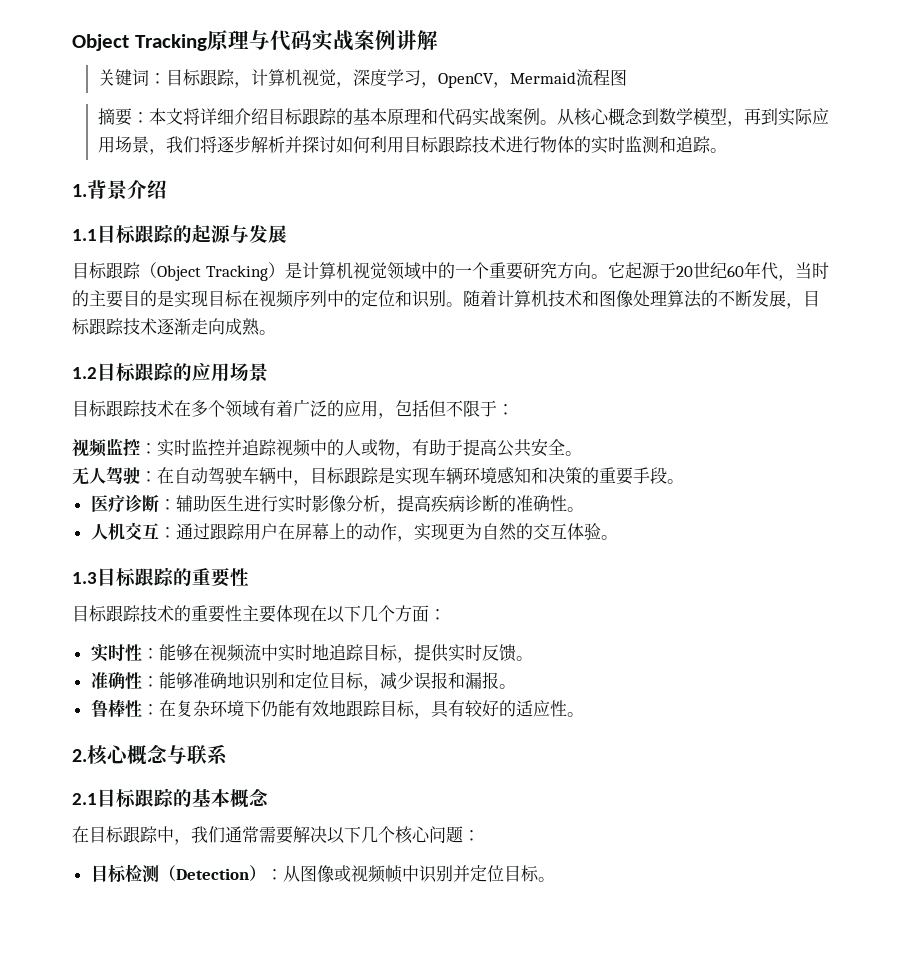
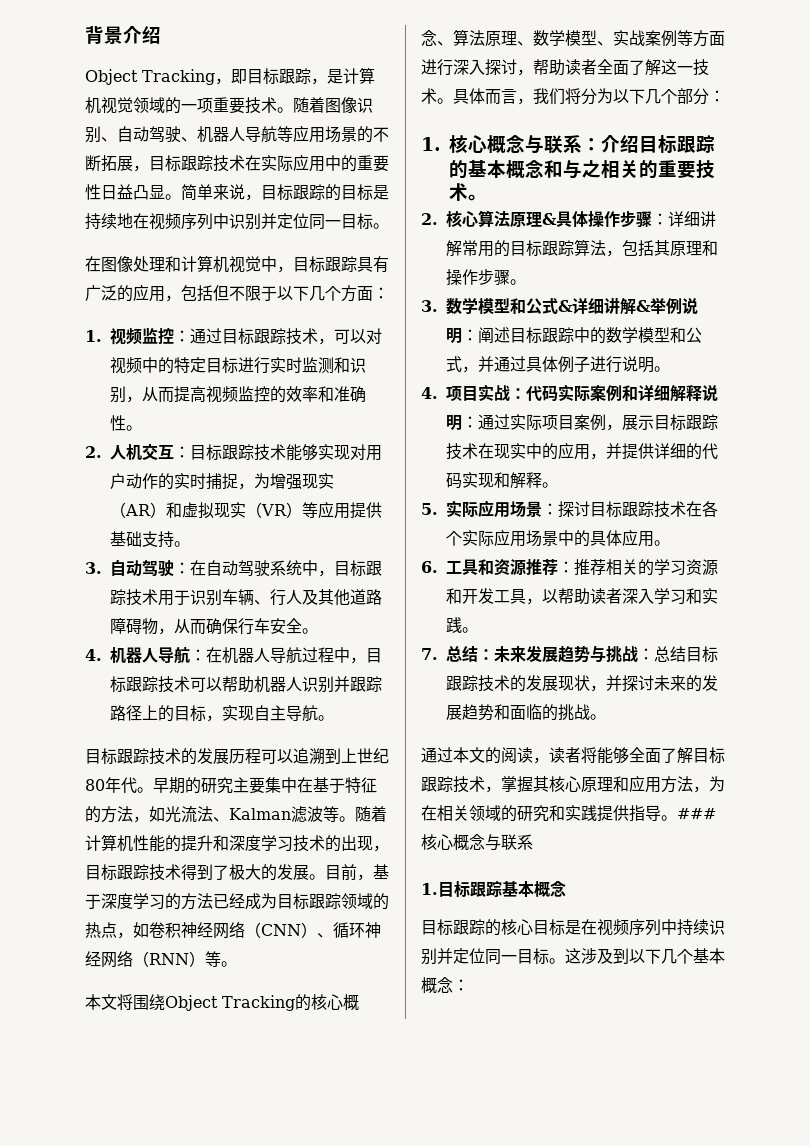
[72,29,438,51] [97,69,627,88] [97,108,829,127] [97,135,727,155] [72,180,167,200] [72,224,287,244] [72,261,829,281] [72,290,820,309] [72,318,276,336] [72,362,268,382] [72,400,293,418] Object Tracking原理与代码实战案例讲解 // 关键词：目标跟踪，计算机视觉，深度学习，OpenCV，Mermaid流程图 // 摘要：本文将详细介绍目标跟踪的基本原理和代码实战案例。从核心概念到数学模型，再到实际应用场景，我们将逐步解析并探讨如何利用目标跟踪技术进行物体的实时监测和追踪。 // 1.背景介绍 // 1.1目标跟踪的起源与发展 // 目标跟踪（Object Tracking）是计算机视觉领域中的一个重要研究方向。它起源于20世纪60年代，当时的主要目的是实现目标在视频序列中的定位和识别。随着计算机技术和图像处理算法的不断发展，目标跟踪技术逐渐走向成熟。 // 1.2目标跟踪的应用场景 // 目标跟踪技术在多个领域有着 -> [85,26,161,44] [85,67,375,85] [85,97,373,114] [85,125,389,143] [85,154,389,172] [85,184,389,201] [85,213,389,230] [85,255,389,273] 背景介绍 // Object Tracking，即目标跟踪，是计算机视觉领域的一项重要技术。随着图像识别、自动驾驶、机器人导航等应用场景的不断拓展，目标跟踪技术在实际应用中的重要性日益凸显。简单来说，目标跟踪的目标是持续地在视频序列中识别并定位同一目标。 // 在图像处理和计算机视觉中，目标跟踪具有
[497,404,514,415] ： // -> [277,285,389,302] [85,330,102,342] 以下几个方面： // 1.
[157,439,582,458] [72,467,106,485] 实时监控并追踪视频中的人或物，有助于提高公共安全。 // 无人 -> [190,328,382,345] [110,357,366,374] [110,386,366,403] [110,415,142,431] [85,444,382,461] [110,473,334,490] [110,501,382,519] [110,531,190,548] [85,559,142,576] 通过目标跟踪技术，可以对视频中的特定目标进行实时监测和识别，从而提高视频监控的效率和准确性。 // 2.人机交互：目标跟踪技术能够实现对用户动作的实时捕捉，为增强现实（AR）和虚拟现实（VR）等应用提供基础支持。 // 3.自动
[242,467,684,486] [90,494,584,514] [90,522,618,542] [72,567,249,587] [72,605,446,623] [90,644,533,663] [90,671,516,691] [90,699,584,719] [72,744,227,765] [72,793,97,805] 车辆中，目标跟踪是实现车辆环境感知和决策的重要手段。 // 医疗诊断：辅助医生进行实时影像分析，提高疾病诊断的准确性。 // 人机交互：通过跟踪用户在屏幕上的动作，实现更为自然的交互体验。 // 1.3目标跟踪的重要性 // 目标跟踪技术的重要性主要体现在以下几个方面： // 实时性：能够在视频流中实时地追踪目标，提供实时反馈。 // 准确性：能够准确地识别和定位目标，减少误报和漏报。 // 鲁棒性：在复杂环境下仍能有效地跟踪目标，具有较好的适应性。 // 2.核心概念与联系 // 2.1 -> [270,560,382,577] [110,589,382,606] [110,618,318,635] [85,646,382,664] [110,676,382,693] [110,705,334,722] [85,748,389,765] [85,777,377,794] [85,806,387,823] [85,834,389,852] [85,864,389,881] [85,893,389,910] [85,921,381,939] [85,950,237,968] [85,994,359,1011] [421,29,725,47] [421,59,709,76] [421,88,725,105] [421,135,639,154] 系统中，目标跟踪技术用于识别车辆、行人及其他道路障碍物，从而确保行车安全。 // 4.机器人导航：在机器人导航过程中，目标跟踪技术可以帮助机器人识别并跟踪路径上的目标，实现自主导航。 // 目标跟踪技术的发展历程可以追溯到上世纪80年代。早期的研究主要集中在基于特征的方法，如光流法、Kalman滤波等。随着计算机性能的提升和深度学习技术的出现，目标跟踪技术得到了极大的发展。目前，基于深度学习的方法已经成为目标跟踪领域的热点，如卷积神经网络（CNN）、循环神经网络（RNN）等。 // 本文将围绕Object Tracking的核心概念、算法原理、数学模型、实战案例等方面进行深入探讨，帮助读者全面了解这一技术。具体而言，我们将分为以下几个部分： // 1.核心概念与联系：介绍
[72,826,480,845] [90,864,555,883] // 在目标跟踪中，我们通常需要解决以下几个核心问题： // 目标检测（Detection）：从图像或视频帧中识别并定位目标。 -> [544,160,715,179] [449,183,487,201] [421,210,716,228] [446,239,718,257] [446,269,526,286] [421,297,698,315] [446,327,702,344] [446,356,670,373] [421,384,718,402] [446,414,718,431] [446,442,718,460] [446,472,558,489] [421,500,718,518] [446,529,670,547] [421,559,718,576] [446,588,718,605] [446,617,478,633] [421,645,718,663] [446,675,718,692] [446,704,606,721] [421,747,725,764] [421,775,725,793] [421,805,716,822] [421,834,533,851] [421,881,566,897] [421,919,725,936] [421,948,725,965] [421,977,469,994] 和与之相关的重要技术。 // 2.核心算法原理&具体操作步骤：详细讲解常用的目标跟踪算法，包括其原理和操作步骤。 // 3.数学模型和公式&详细讲解&举例说明：阐述目标跟踪中的数学模型和公式，并通过具体例子进行说明。 // 4.项目实战：代码实际案例和详细解释说明：通过实际项目案例，展示目标跟踪技术在现实中的应用，并提供详细的代码实现和解释。 // 5.实际应用场景：探讨目标跟踪技术在各个实际应用场景中的具体应用。 // 6.工具和资源推荐：推荐相关的学习资源和开发工具，以帮助读者深入学习和实践。 // 7.总结：未来发展趋势与挑战：总结目标跟踪技术的发展现状，并探讨未来的发展趋势和面临的挑战。 // 通过本文的阅读，读者将能够全面了解目标跟踪技术，掌握其核心原理和应用方法，为在相关领域的研究和实践提供指导。###核心概念与联系 // 1.目标跟踪基本概念 // 目标跟踪的核心目标是在视频序列中持续识别并定位同一目标。这涉及到以下几个基本概念：

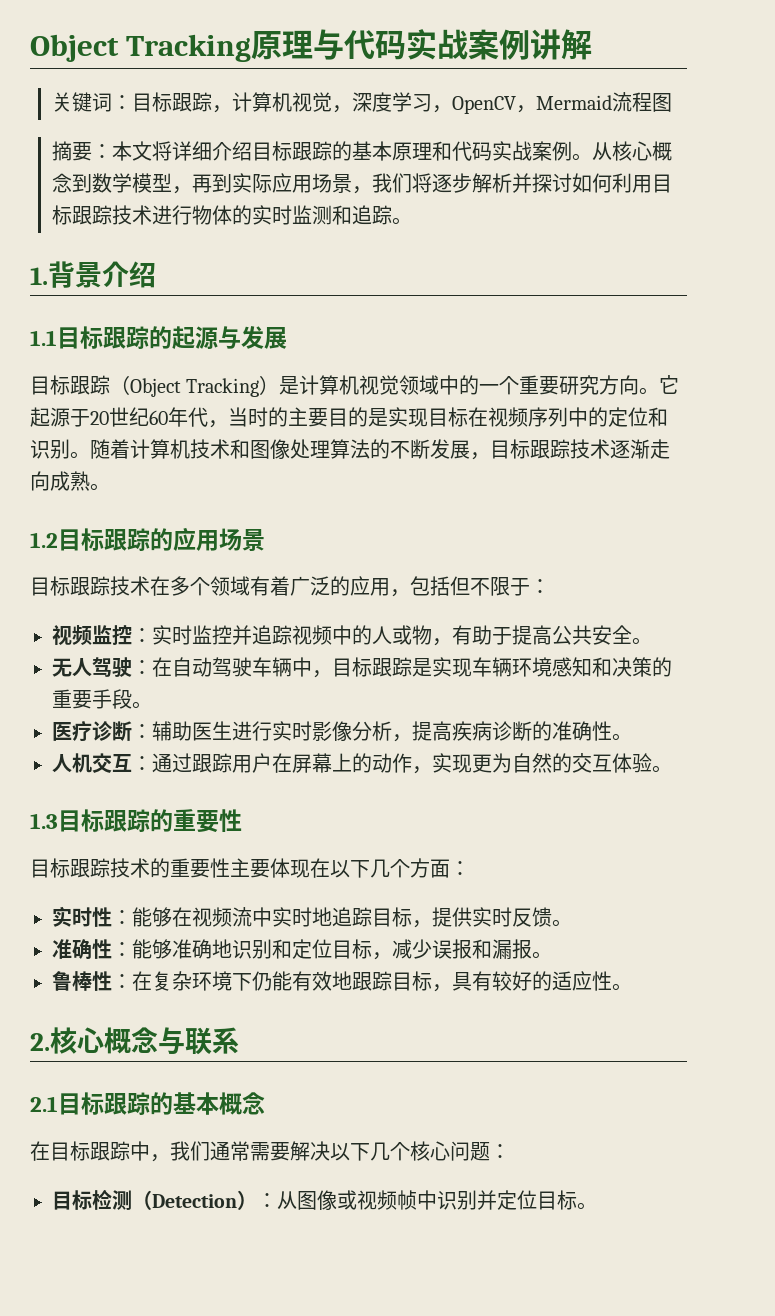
[85,26,161,44] [85,67,375,85] [85,97,373,114] [85,125,389,143] [85,154,389,172] [85,184,389,201] [85,213,389,230] [85,255,389,273] 背景介绍 // Object Tracking，即目标跟踪，是计算机视觉领域的一项重要技术。随着图像识别、自动驾驶、机器人导航等应用场景的不断拓展，目标跟踪技术在实际应用中的重要性日益凸显。简单来说，目标跟踪的目标是持续地在视频序列中识别并定位同一目标。 // 在图像处理和计算机视觉中，目标跟踪具有 -> [30,29,593,62] [52,92,673,114] [52,141,673,161] [52,173,673,194] [52,205,413,225] [30,261,156,288] [30,326,287,350] [30,375,680,397] [30,407,668,428] [30,439,670,460] [30,471,110,491] [30,527,265,551] [30,576,290,596] Object Tracking原理与代码实战案例讲解 // 关键词：目标跟踪，计算机视觉，深度学习，OpenCV，Mermaid流程图 // 摘要：本文将详细介绍目标跟踪的基本原理和代码实战案例。从核心概念到数学模型，再到实际应用场景，我们将逐步解析并探讨如何利用目标跟踪技术进行物体的实时监测和追踪。 // 1.背景介绍 // 1.1目标跟踪的起源与发展 // 目标跟踪（Object Tracking）是计算机视觉领域中的一个重要研究方向。它起源于20世纪60年代，当时的主要目的是实现目标在视频序列中的定位和识别。随着计算机技术和图像处理算法的不断发展，目标跟踪技术逐渐走向成熟。 // 1.2目标跟踪的应用场景 // 目标跟踪技术在多个领域有着
[277,285,389,302] [85,328,382,345] [110,357,366,374] [110,386,366,403] [110,415,142,431] [85,444,382,461] [110,473,334,490] [110,501,382,519] [110,531,190,548] [85,559,382,577] [110,589,382,606] [110,618,318,635] [85,646,382,664] [110,676,382,693] [110,705,334,722] [85,748,389,765] [85,777,377,794] [85,806,387,823] [85,834,389,852] [85,864,389,881] [85,893,389,910] [85,921,381,939] [85,950,237,968] [85,994,359,1011] [421,29,725,47] [421,59,709,76] [421,88,725,105] [421,135,639,154] 以下几个方面： // 1.视频监控：通过目标跟踪技术，可以对视频中的特定目标进行实时监测和识别，从而提高视频监控的效率和准确性。 // 2.人机交互：目标跟踪技术能够实现对用户动作的实时捕捉，为增强现实（AR）和虚拟现实（VR）等应用提供基础支持。 // 3.自动驾驶：在自动驾驶系统中，目标跟踪技术用于识别车辆、行人及其他道路障碍物，从而确保行车安全。 // 4.机器人导航：在机器人导航过程中，目标跟踪技术可以帮助机器人识别并跟踪路径上的目标，实现自主导航。 // 目标跟踪技术的发展历程可以追溯到上世纪80年代。早期的研究主要集中在基于特征的方法，如光流法、Kalman滤波等。随着计算机性能的提升和深度学习技术的出现，目标跟踪技术得到了极大的发展。目前，基于深度学习的方法已经成为目标跟踪领域的热点，如卷积神经网络（CNN）、循环神经网络（RNN）等。 // 本文将围绕Object Tracking的核心概念、算法原理、数学模型、实战案例等方面进行深入探讨，帮助读者全面了解这一技术。具体而言，我们将分为以下几个部分： // 1.核心概念与联系：介绍 -> [530,579,550,594] [52,625,652,646] [52,657,672,678] [52,689,152,709] [52,721,632,742] [52,753,672,774] [30,809,242,833] [30,858,470,878] [52,906,572,928] [52,939,552,960] [52,971,632,992] [30,1027,239,1055] [30,1096,58,1112] ： // 视频监控：实时监控并追踪视频中的人或物，有助于提高公共安全。 // 无人驾驶：在自动驾驶车辆中，目标跟踪是实现车辆环境感知和决策的重要手段。 // 医疗诊断：辅助医生进行实时影像分析，提高疾病诊断的准确性。 // 人机交互：通过跟踪用户在屏幕上的动作，实现更为自然的交互体验。 // 1.3目标跟踪的重要性 // 目标跟踪技术的重要性主要体现在以下几个方面： // 实时性：能够在视频流中实时地追踪目标，提供实时反馈。 // 准确性：能够准确地识别和定位目标，减少误报和漏报。 // 鲁棒性：在复杂环境下仍能有效地跟踪目标，具有较好的适应性。 // 2.核心概念与联系 // 2.1
[544,160,715,179] [449,183,487,201] [421,210,716,228] [446,239,718,257] [446,269,526,286] [421,297,698,315] [446,327,702,344] [446,356,670,373] [421,384,718,402] [446,414,718,431] [446,442,718,460] [446,472,558,489] [421,500,718,518] [446,529,670,547] [421,559,718,576] [446,588,718,605] [446,617,478,633] [421,645,718,663] [446,675,718,692] [446,704,606,721] [421,747,725,764] [421,775,725,793] [421,805,716,822] [421,834,533,851] [421,881,566,897] [421,919,725,936] [421,948,725,965] [421,977,469,994] 和与之相关的重要技术。 // 2.核心算法原理&具体操作步骤：详细讲解常用的目标跟踪算法，包括其原理和操作步骤。 // 3.数学模型和公式&详细讲解&举例说明：阐述目标跟踪中的数学模型和公式，并通过具体例子进行说明。 // 4.项目实战：代码实际案例和详细解释说明：通过实际项目案例，展示目标跟踪技术在现实中的应用，并提供详细的代码实现和解释。 // 5.实际应用场景：探讨目标跟踪技术在各个实际应用场景中的具体应用。 // 6.工具和资源推荐：推荐相关的学习资源和开发工具，以帮助读者深入学习和实践。 // 7.总结：未来发展趋势与挑战：总结目标跟踪技术的发展现状，并探讨未来的发展趋势和面临的挑战。 // 通过本文的阅读，读者将能够全面了解目标跟踪技术，掌握其核心原理和应用方法，为在相关领域的研究和实践提供指导。###核心概念与联系 // 1.目标跟踪基本概念 // 目标跟踪的核心目标是在视频序列中持续识别并定位同一目标。这涉及到以下几个基本概念： -> [30,1141,510,1162] [52,1189,597,1210] // 在目标跟踪中，我们通常需要解决以下几个核心问题： // 目标检测（Detection）：从图像或视频帧中识别并定位目标。

